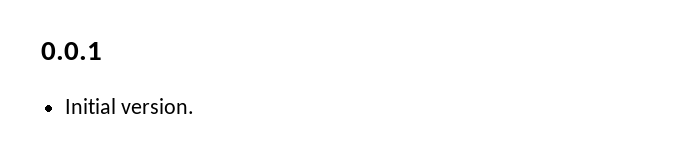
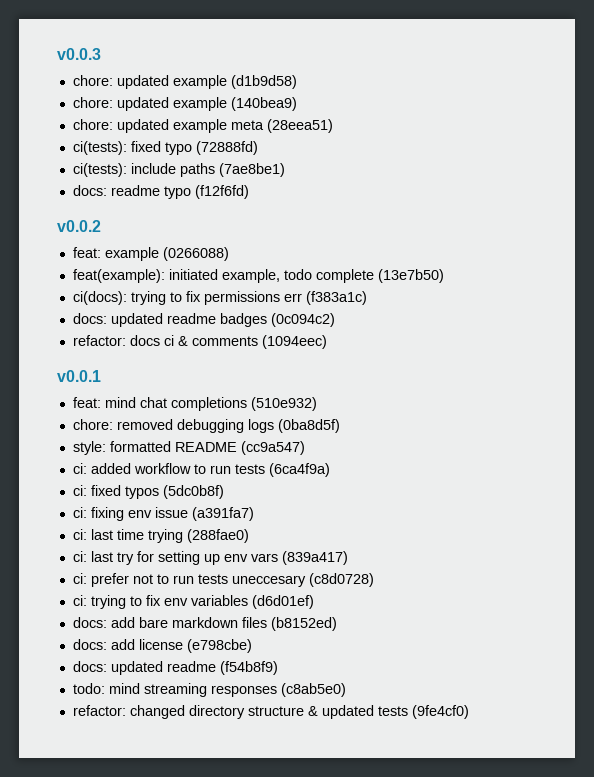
[41,42,102,60] [64,98,195,114] 0.0.1 // Initial version. -> [57,48,101,60] [72,75,297,89] [72,97,297,111] [72,119,333,133] [72,141,258,155] [72,163,285,177] [72,185,249,199] [57,220,101,232] [72,247,229,261] [72,269,444,283] [72,291,367,305] [72,313,335,327] [72,335,327,349] [57,370,101,382] [72,397,317,411] [72,419,340,433] [72,441,305,455] [72,463,330,477] [72,485,224,499] [72,507,254,521] [72,529,249,543] [72,551,348,565] [72,573,374,587] [72,595,314,609] [72,617,337,631] [72,639,252,653] [72,661,278,675] [72,683,346,697] [72,705,469,719] v0.0.3 // chore: updated example (d1b9d58) // chore: updated example (140bea9) // chore: updated example meta (28eea51) // ci(tests): fixed typo (72888fd) // ci(tests): include paths (7ae8be1) // docs: readme typo (f12f6fd) // v0.0.2 // feat: example (0266088) // feat(example): initiated example, todo complete (13e7b50) // ci(docs): trying to fix permissions err (f383a1c) // docs: updated readme badges (0c094c2) // refactor: docs ci & comments (1094eec) // v0.0.1 // feat: mind chat completions (510e932) // chore: removed debugging logs (0ba8d5f) // style: formatted README (cc9a547) // ci: added workflow to run tests (6ca4f9a) // ci: fixed typos (5dc0b8f) // ci: fixing env issue (a391fa7) // ci: last time trying (288fae0) // ci: last try for setting up env vars (839a417) // ci: prefer not to run tests uneccesary (c8d0728) // ci: trying to fix env variables (d6d01ef) // docs: add bare markdown files (b8152ed) // docs: add license (e798cbe) // docs: updated readme (f54b8f9) // todo: mind streaming responses (c8ab5e0) // refactor: changed directory structure & updated tests (9fe4cf0)

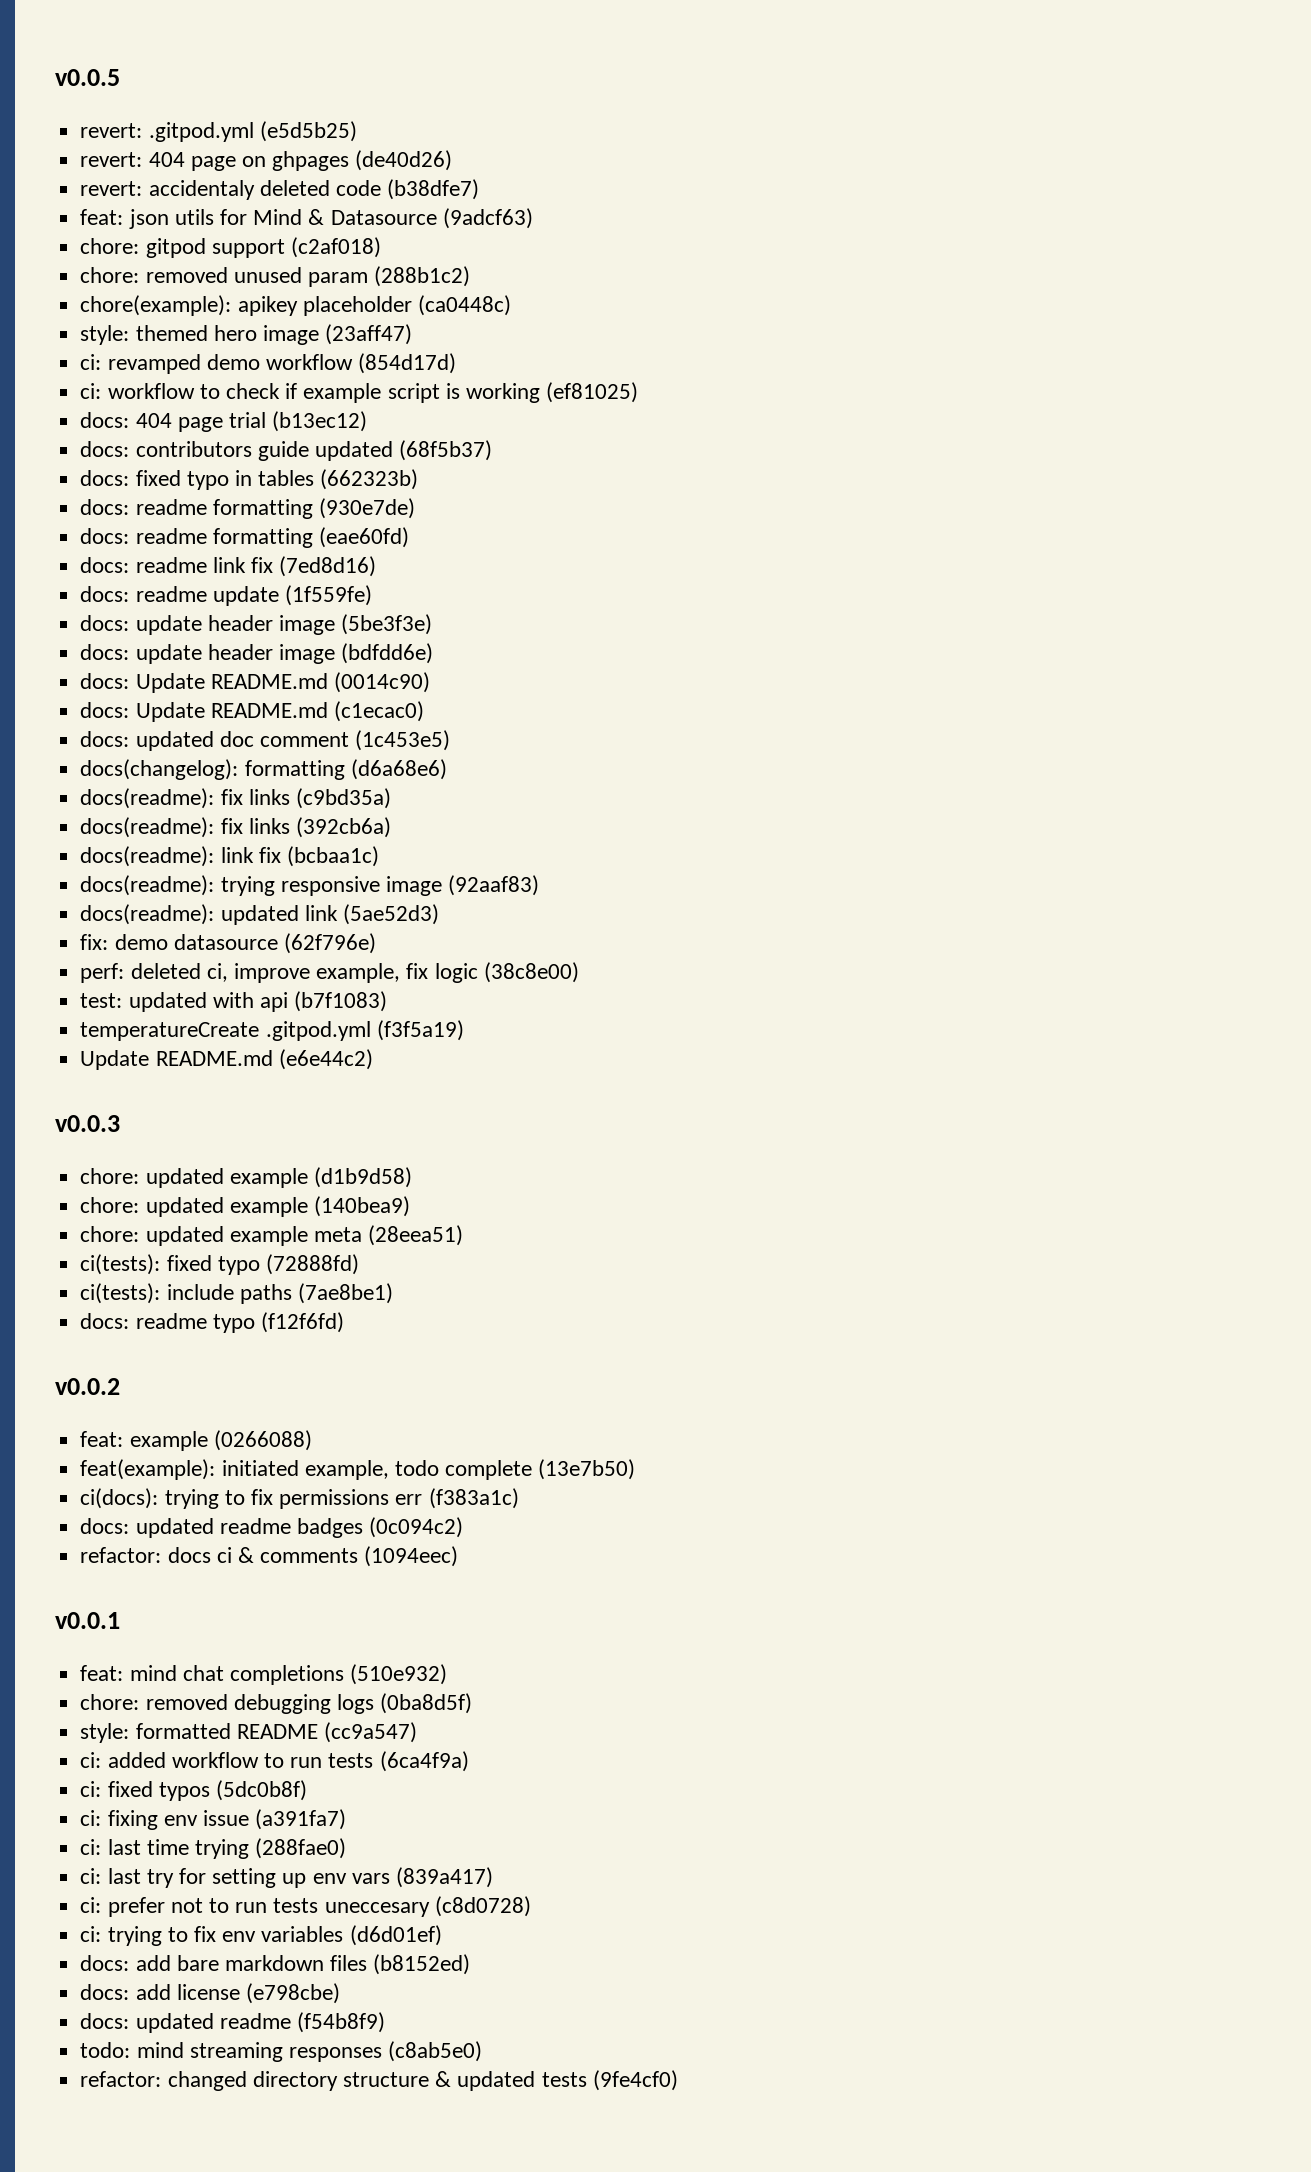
(57, 54) none -> [55,69,120,86] [80,121,357,142] [80,150,453,171] [80,179,480,200] [80,208,533,229] [80,237,381,258] [80,266,471,287] [80,295,511,316] [80,324,413,345] [80,353,457,374] [80,382,639,403] [80,411,368,432] [80,440,493,461] [80,469,419,490] [80,498,415,519] [80,527,409,548] [80,556,377,577] [80,585,372,606] [80,614,433,635] [80,643,434,664] [80,672,430,693] [80,701,424,722] [80,730,451,751] [80,759,447,780] [80,788,391,809] [80,817,391,838] [80,846,379,867] [80,875,540,896] [80,904,439,925] [80,933,376,954] [80,962,579,983] [80,991,388,1012] [80,1020,464,1041] [80,1049,373,1070] v0.0.5 // revert: .gitpod.yml (e5d5b25) // revert: 404 page on ghpages (de40d26) // revert: accidentaly deleted code (b38dfe7) // feat: json utils for Mind & Datasource (9adcf63) // chore: gitpod support (c2af018) // chore: removed unused param (288b1c2) // chore(example): apikey placeholder (ca0448c) // style: themed hero image (23aff47) // ci: revamped demo workflow (854d17d) // ci: workflow to check if example script is working (ef81025) // docs: 404 page trial (b13ec12) // docs: contributors guide updated (68f5b37) // docs: fixed typo in tables (662323b) // docs: readme formatting (930e7de) // docs: readme formatting (eae60fd) // docs: readme link fix (7ed8d16) // docs: readme update (1f559fe) // docs: update header image (5be3f3e) // docs: update header image (bdfdd6e) // docs: Update README.md (0014c90) // docs: Update README.md (c1ecac0) // docs: updated doc comment (1c453e5) // docs(changelog): formatting (d6a68e6) // docs(readme): fix links (c9bd35a) // docs(readme): fix links (392cb6a) // docs(readme): link fix (bcbaa1c) // docs(readme): trying responsive image (92aaf83) // docs(readme): updated link (5ae52d3) // fix: demo datasource (62f796e) // perf: deleted ci, improve example, fix logic (38c8e00) // test: updated with api (b7f1083) // temperatureCreate .gitpod.yml (f3f5a19) // Update README.md (e6e44c2) //

